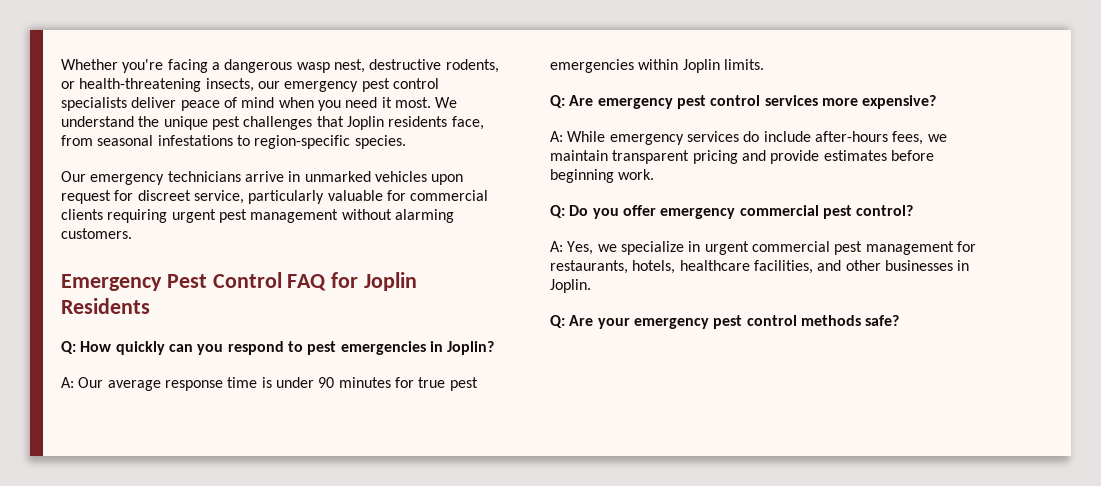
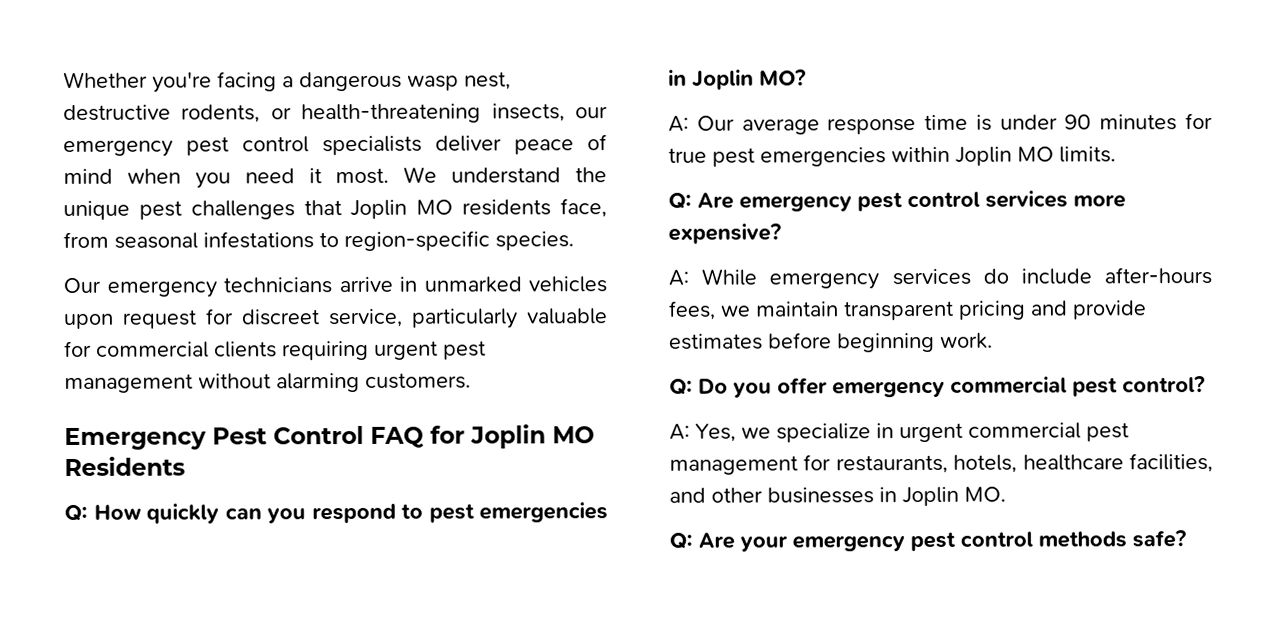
(384, 123) none -> [416,199,454,215] MO
(418, 281) none -> [552,426,595,444] MO
[447,341,495,355] Joplin? -> [692,69,806,90] Joplin MO?
(720, 66) none -> [1017,146,1054,162] MO
[550,279,591,293] Joplin. -> [902,486,1006,507] Joplin MO.

